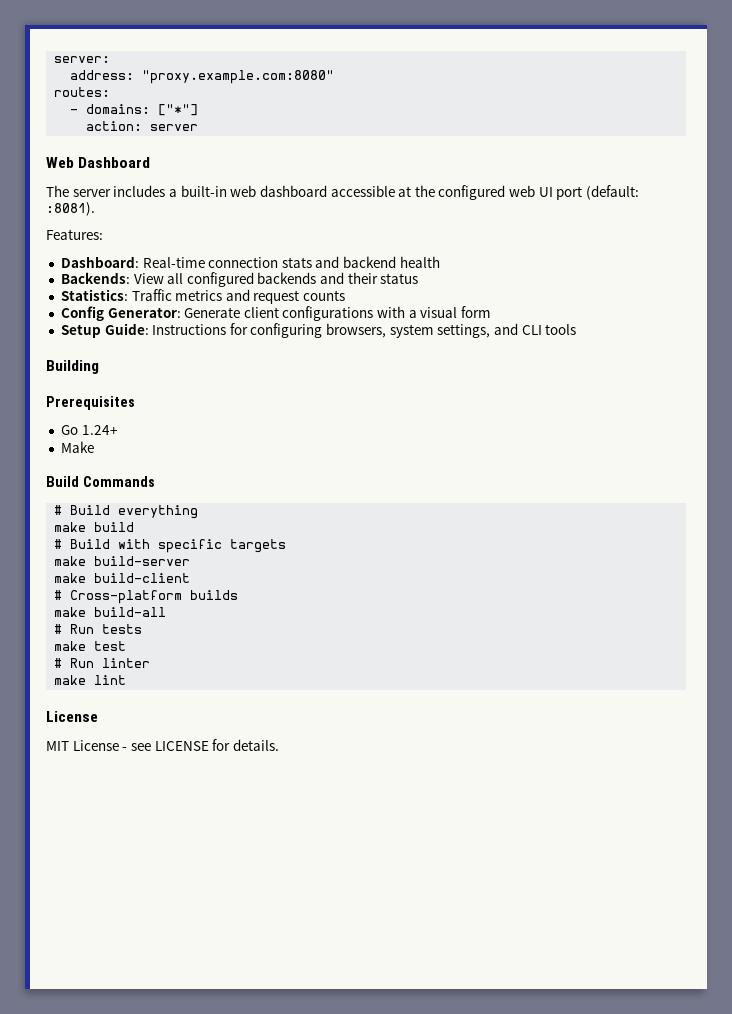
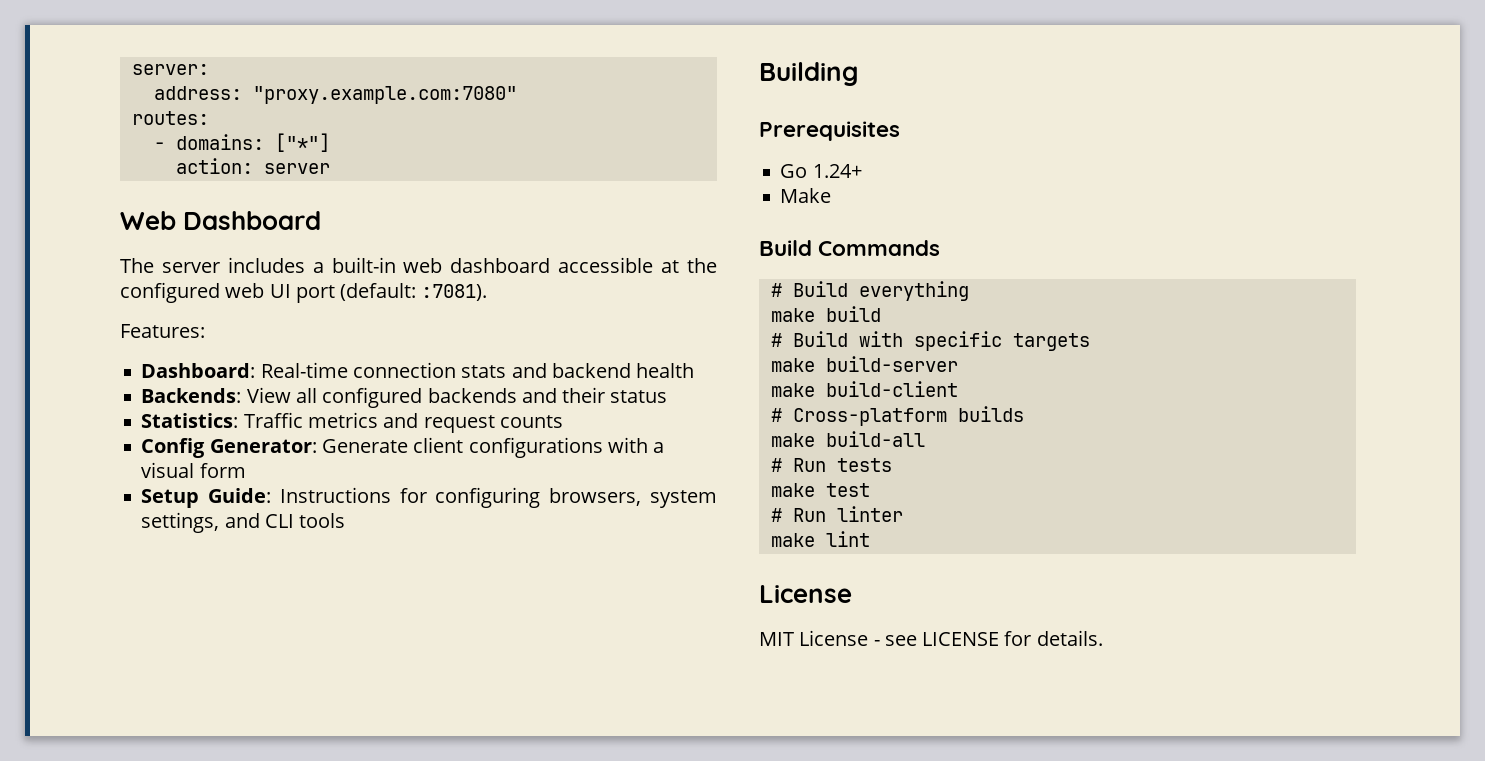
[142,70,335,84] "proxy.example.com:8080" -> [252,86,517,104] "proxy.example.com:7080"
[46,202,95,216] :8081). -> [421,284,488,301] :7081).

